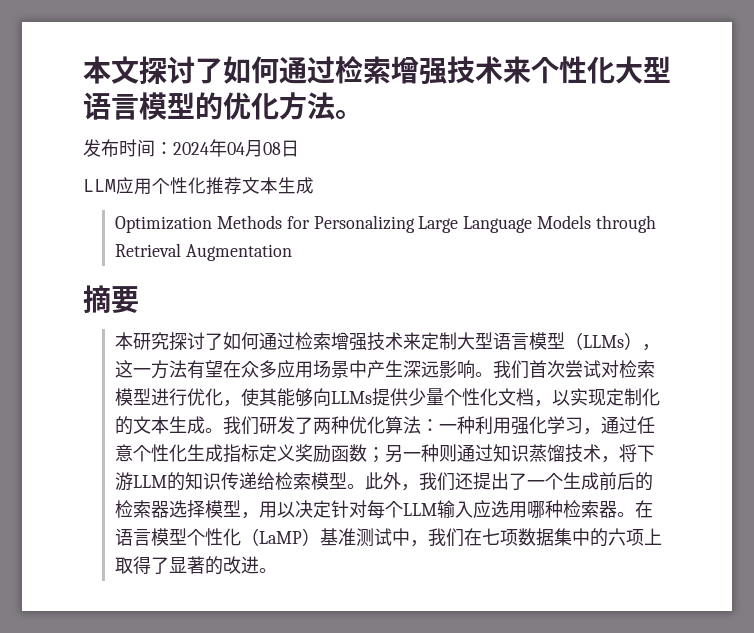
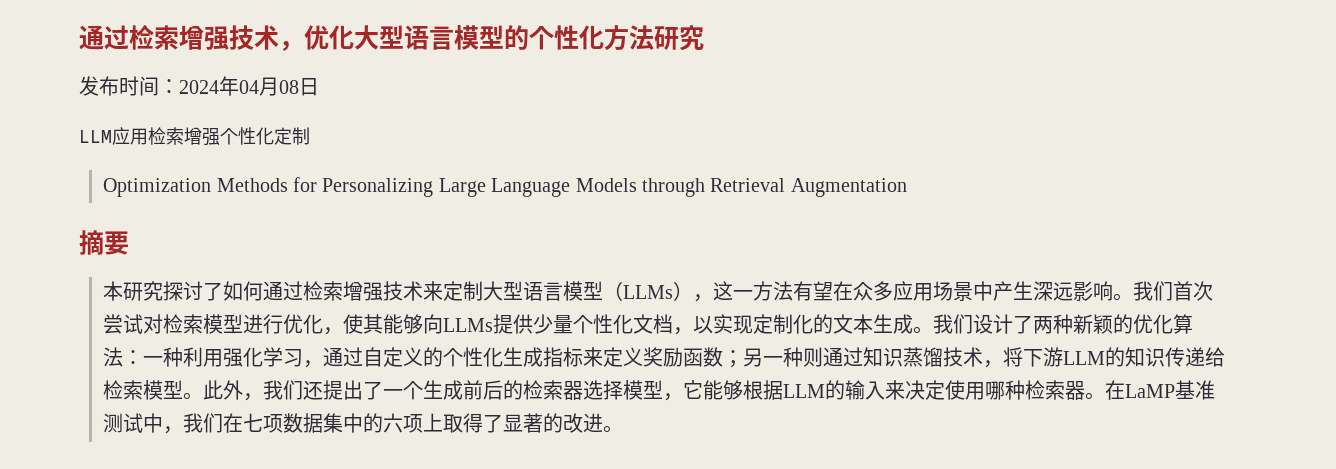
[83,56,587,85] 本文探讨了如何通过检索增强技术来个性 -> [79,25,329,51] 通过检索增强技术，优
[223,92,363,120] 优化方法。 -> [529,25,704,51] 个性化方法研究
[152,177,314,195] 个性化推荐文本生成 -> [148,127,310,146] 检索增强个性化定制
[259,416,350,434] 研发了两种 -> [973,314,1134,334] 设计了两种新颖的
[637,416,656,434] [115,444,134,462] 任意 -> [363,347,444,367] 自定义的
(260, 453) none -> [583,347,604,367] 来
[259,500,654,519] [115,528,321,546] 用以决定针对每个LLM输入应选用哪种检索器。在语言模型个性化（LaMP） -> [683,380,1176,400] 它能够根据LLM的输入来决定使用哪种检索器。在LaMP

